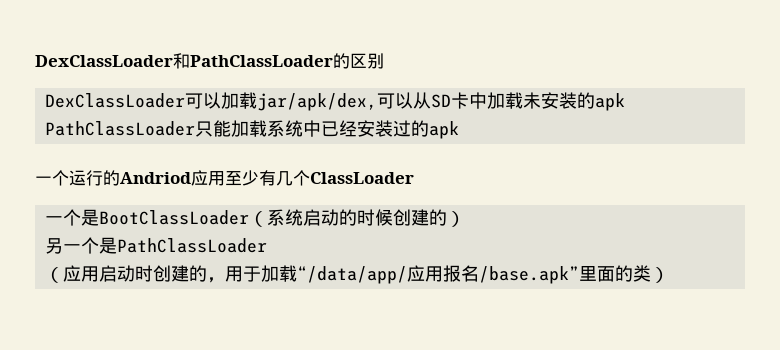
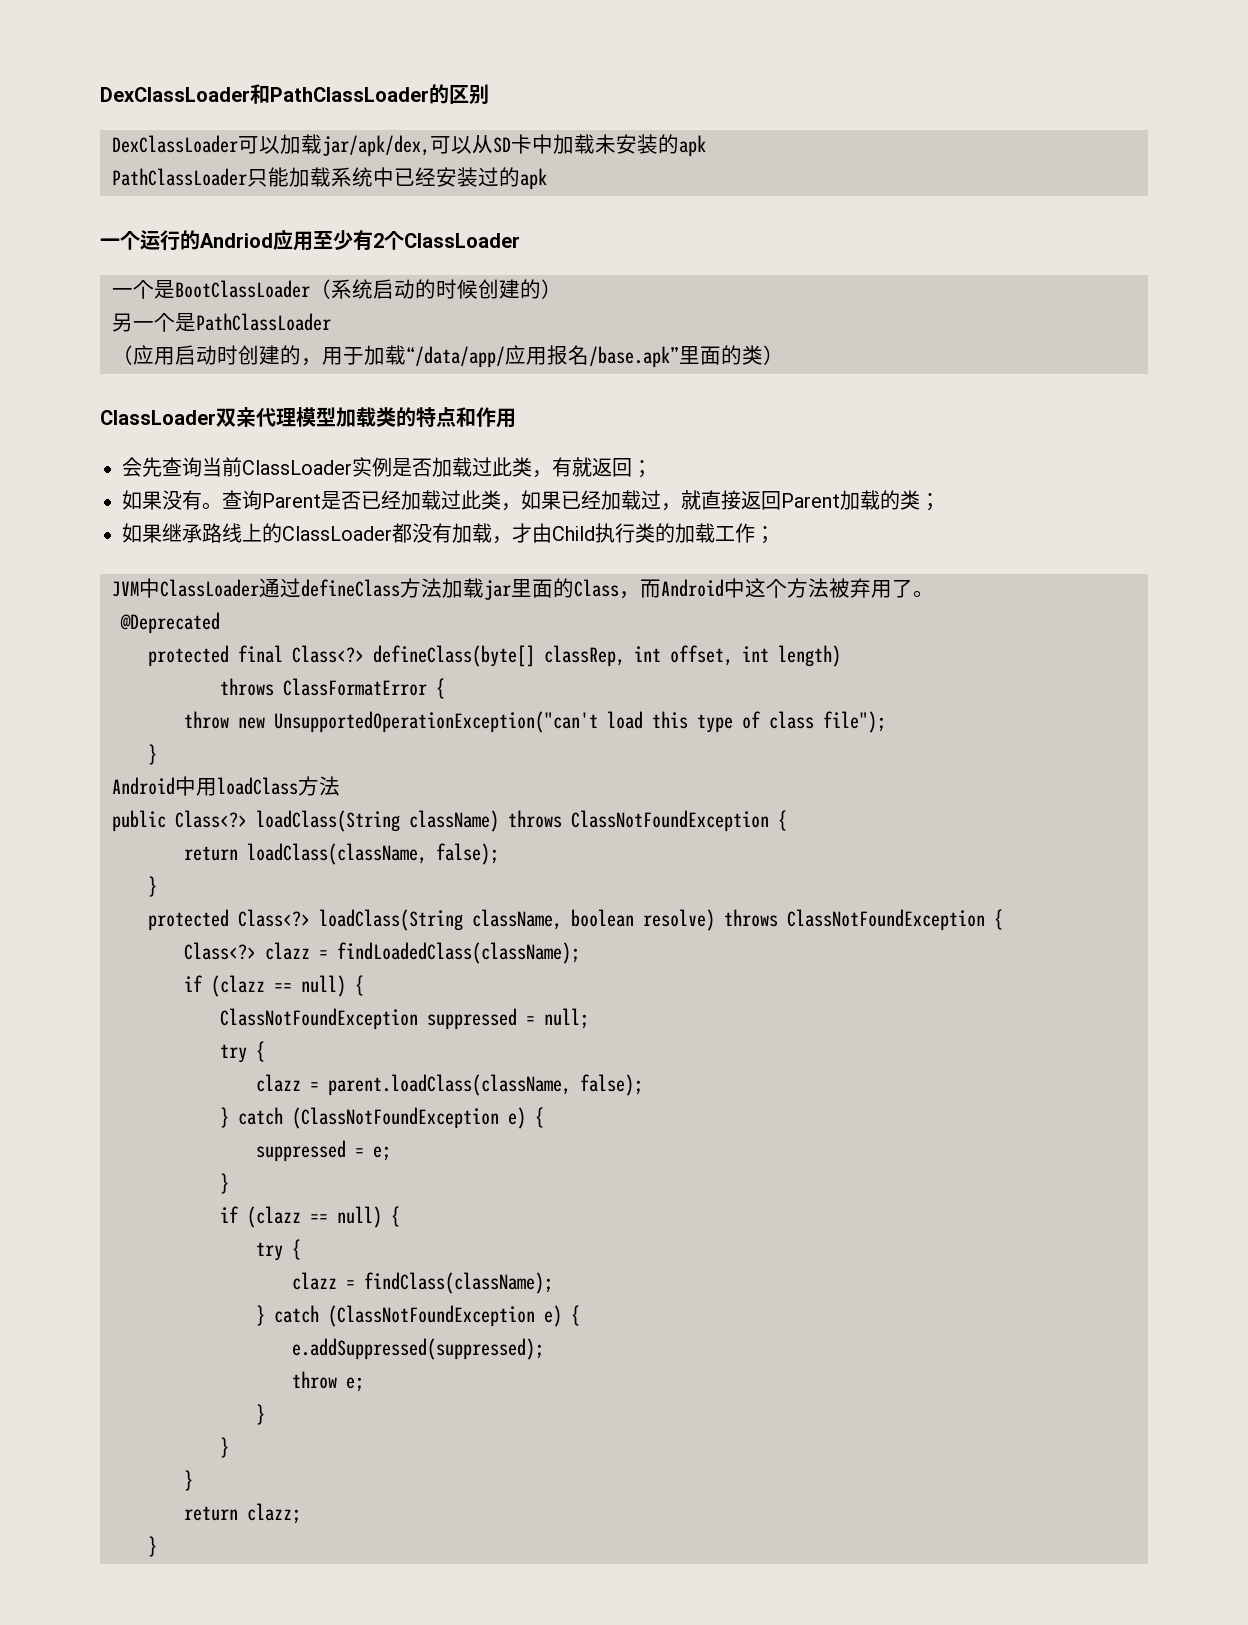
[276,171,293,186] 几 -> [373,233,384,248] 2
(670, 275) none -> [100,407,516,428] [122,457,652,478] [122,490,940,511] [122,523,775,544] [112,578,934,600] [120,612,220,634] [148,645,841,667] [220,678,445,699] [184,711,886,733] [148,744,157,765] [112,776,340,796] [112,810,787,832] [184,843,499,865] [148,876,157,897] [148,909,1003,931] [184,942,580,964] [184,975,364,997] [220,1008,589,1030] [220,1041,265,1063] [256,1074,643,1096] [220,1107,544,1129] [256,1140,391,1162] [220,1173,229,1194] [220,1206,400,1228] [256,1239,301,1261] [292,1272,553,1294] [256,1305,580,1327] [292,1338,544,1360] [292,1371,364,1392] [256,1404,265,1425] [220,1437,229,1458] [184,1470,193,1491] [184,1503,301,1524] [148,1536,157,1557] // ClassLoader双亲代理模型加载类的特点和作用 // 会先查询当前ClassLoader实例是否加载过此类，有就返回； // 如果没有。查询Parent是否已经加载过此类，如果已经加载过，就直接返回Parent加载的类； // 如果继承路线上的ClassLoader都没有加载，才由Child执行类的加载工作； // JVM中ClassLoader通过defineClass方法加载jar里面的Class，而Android中这个方法被弃用了。 // @Deprecated // protected final Class<?> defineClass(byte[] classRep, int offset, int length) // throws ClassFormatError { // throw new UnsupportedOperationException("can't load this type of class file"); // } // Android中用loadClass方法 // public Class<?> loadClass(String className) throws ClassNotFoundException { // return loadClass(className, false); // } // protected Class<?> loadClass(String className, boolean resolve) throws ClassNotFoundException { // Class<?> clazz = findLoadedClass(className); // if (clazz == null) { // ClassNotFoundException suppressed = null; // try { // clazz = parent.loadClass(className, false); // } catch (ClassNotFoundException e) { // suppressed = e; // } // if (clazz == null) { // try { // clazz = findClass(className); // } catch (ClassNotFoundException e) { // e.addSuppressed(suppressed); // throw e; // } // } // } // return clazz; // }

